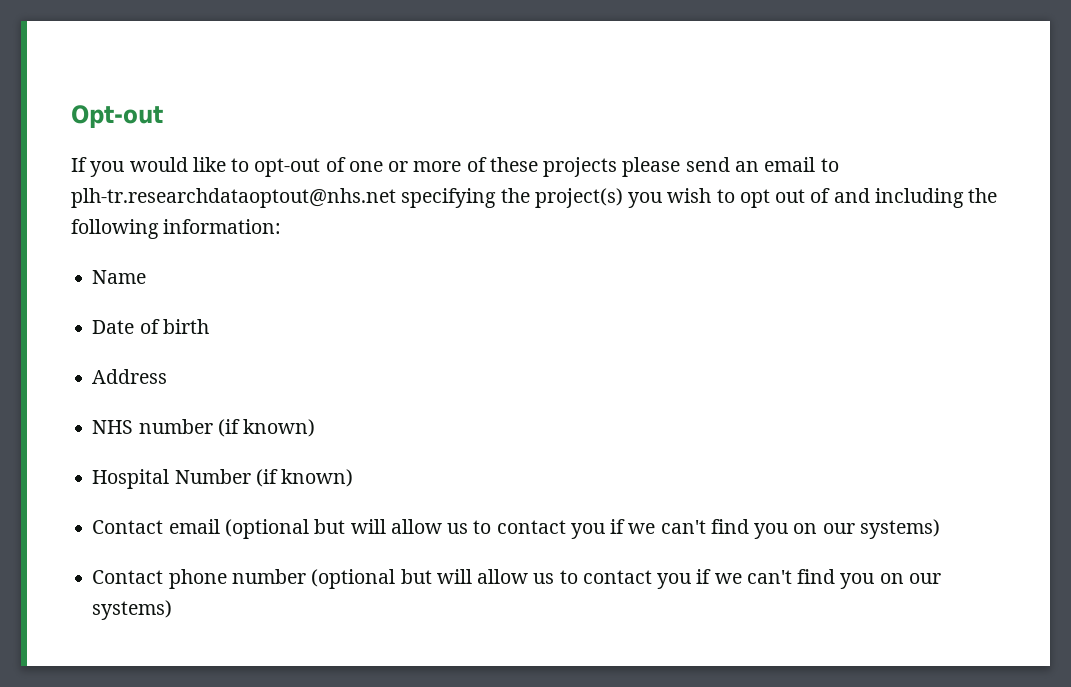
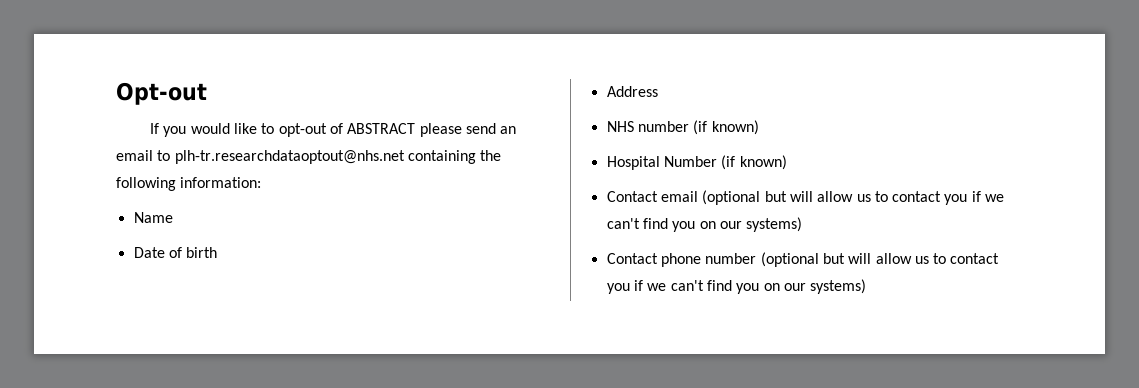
[348,157,618,177] one or more of these projects -> [347,123,416,134] ABSTRACT
[401,188,964,208] specifying the project(s) you wish to opt out of and including -> [407,150,476,164] containing

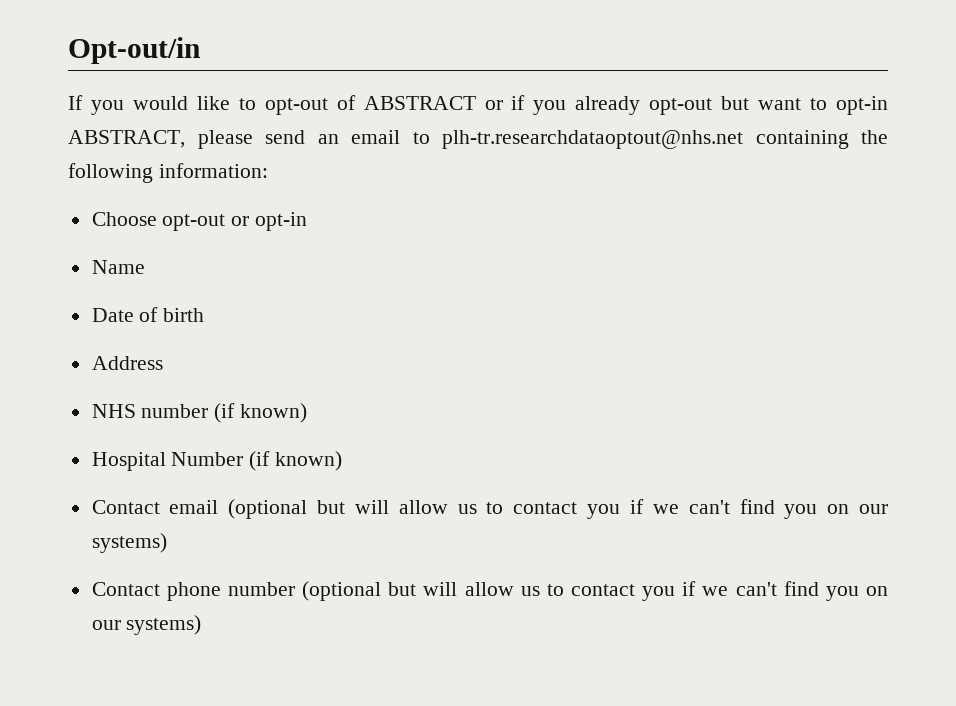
[116,82,207,105] Opt-out -> [68,37,200,64] Opt-out/in
(416, 128) none -> [484,95,888,115] [68,130,185,148] or if you already opt-out but want to opt-in ABSTRACT,
(262, 182) none -> [91,212,308,231] // Choose opt-out or opt-in

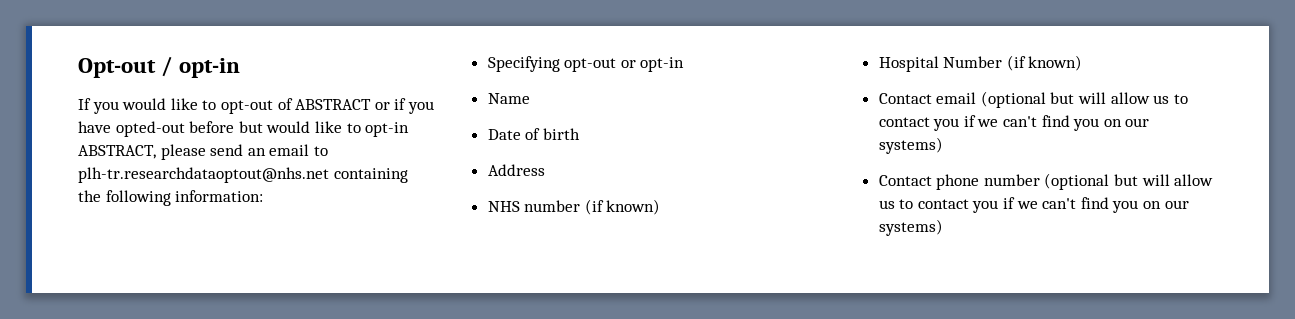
[68,37,200,64] Opt-out/in -> [78,56,241,78] Opt-out / opt-in
[575,96,802,115] already opt-out but want -> [78,121,342,137] have opted-out before but would like
[91,212,157,226] Choose -> [487,56,560,72] Specifying

